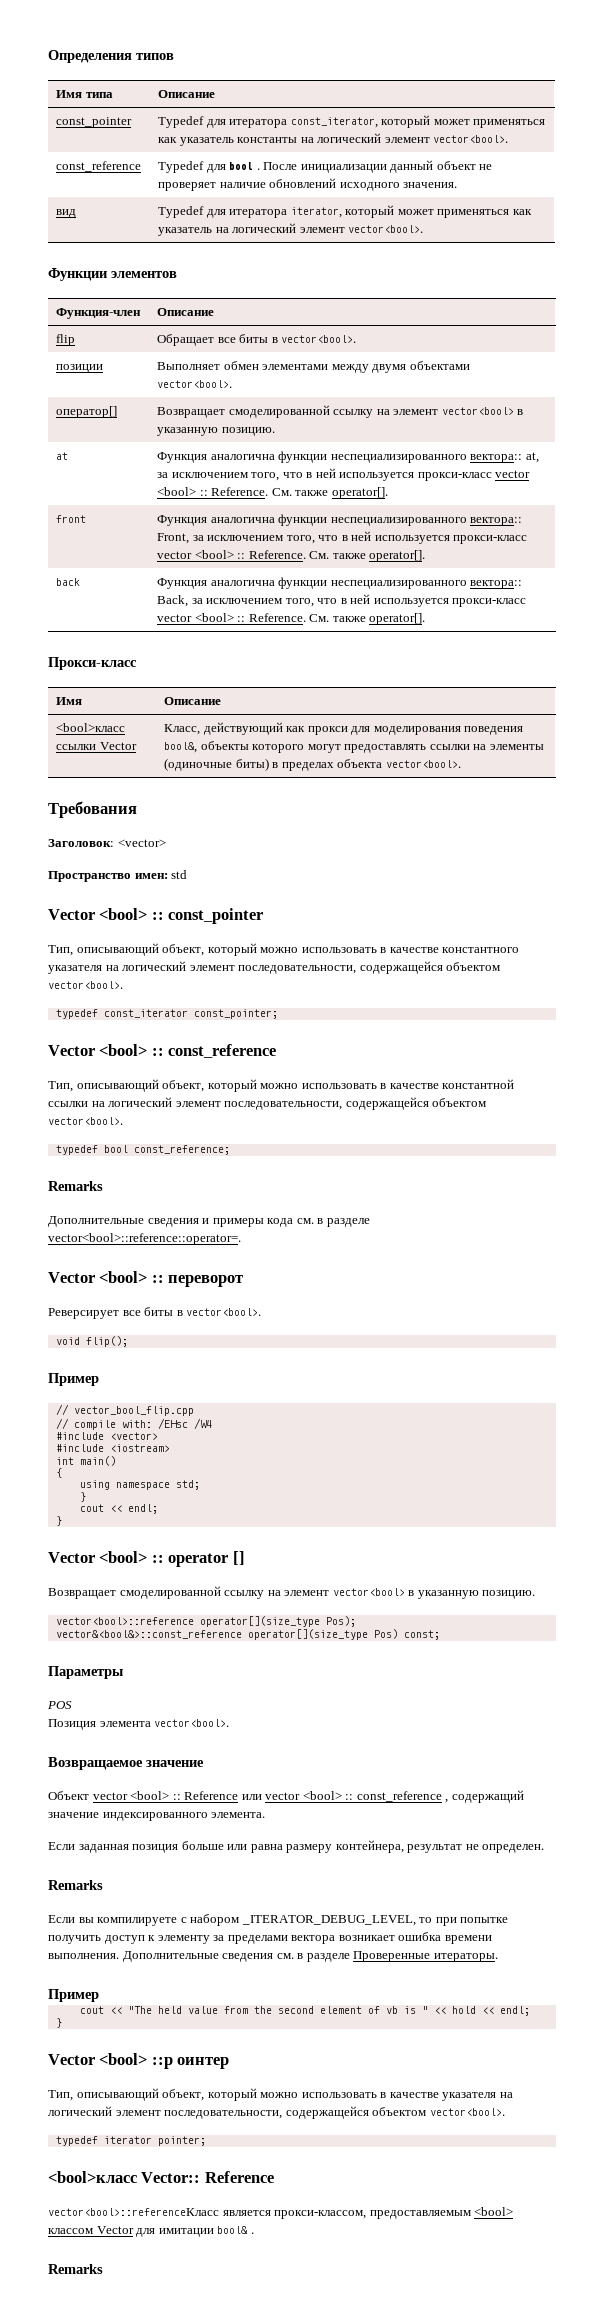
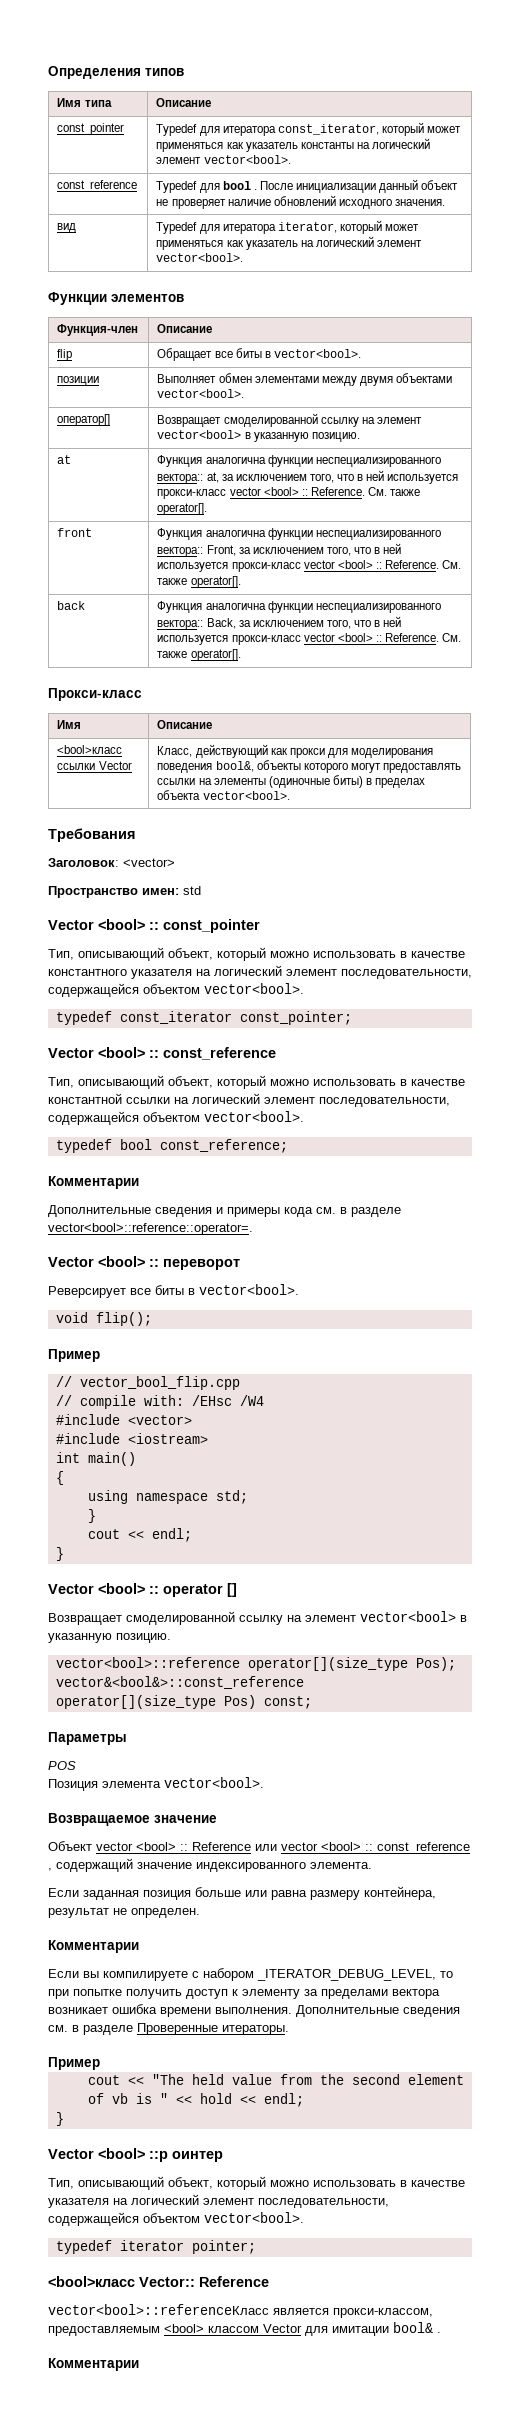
[48,1181,103,1191] Remarks -> [48,1176,139,1189] Комментарии
[48,1880,103,1890] Remarks -> [48,1940,139,1953] Комментарии
[48,2264,103,2274] Remarks -> [48,2358,139,2371] Комментарии

